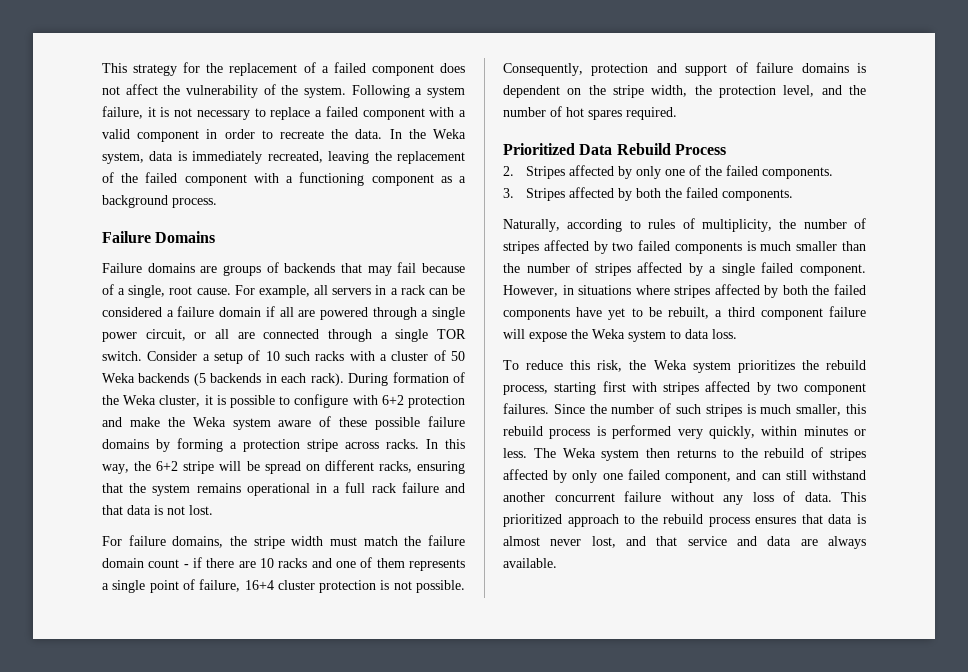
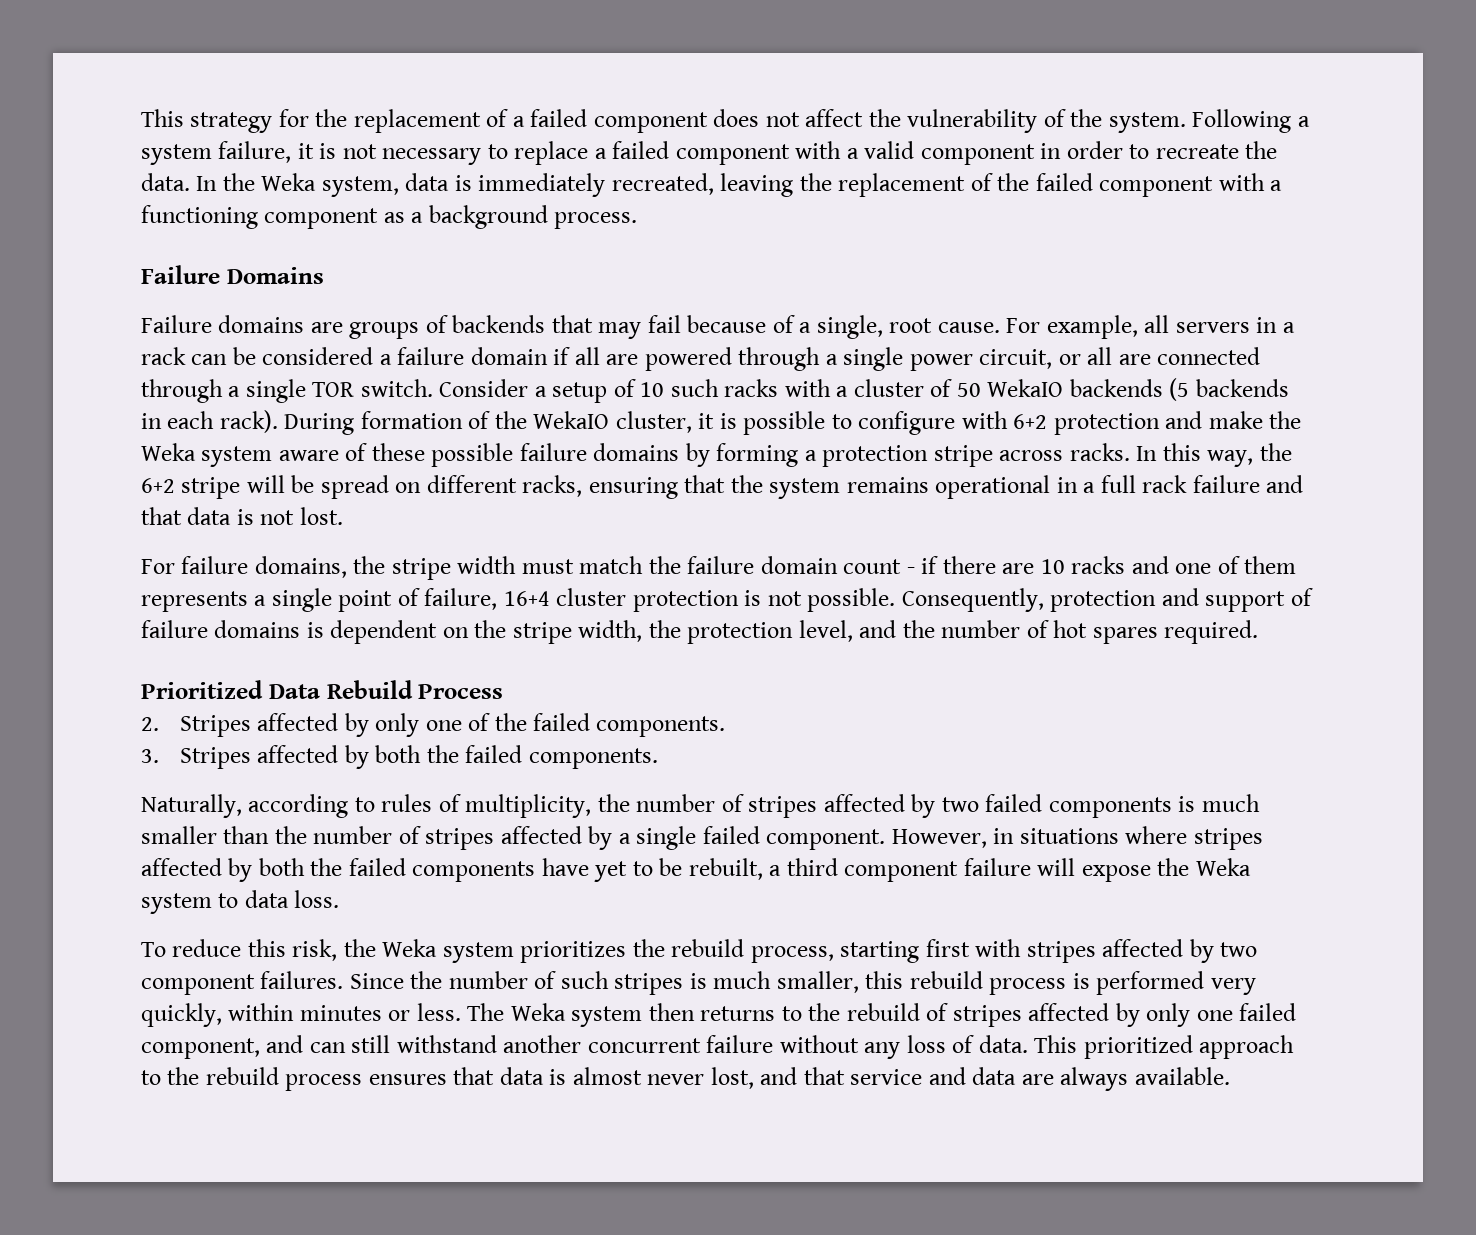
[102,373,135,383] Weka -> [987,379,1064,397] WekaIO
[123,395,157,405] Weka -> [533,411,610,429] WekaIO

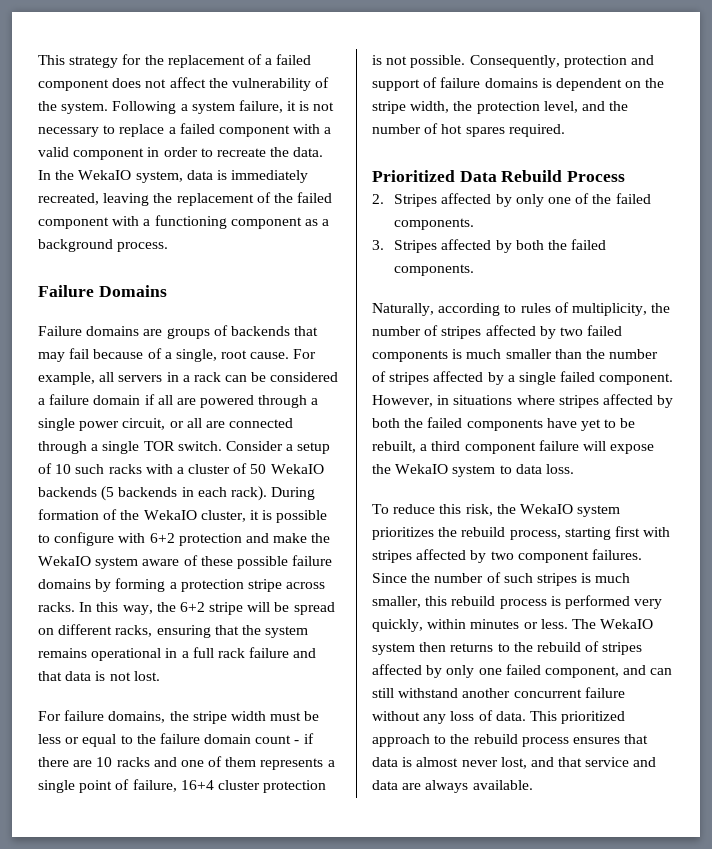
[261,173,317,191] Weka -> [78,170,132,180] WekaIO
[141,443,196,461] Weka -> [38,556,91,566] WekaIO
[579,556,644,574] match -> [304,711,320,721] [38,734,133,747] be less or equal to
[1195,858,1251,876] Weka -> [395,464,449,474] WekaIO
[382,939,438,957] Weka -> [519,504,573,514] WekaIO
[510,1003,566,1021] Weka -> [600,619,654,629] WekaIO

